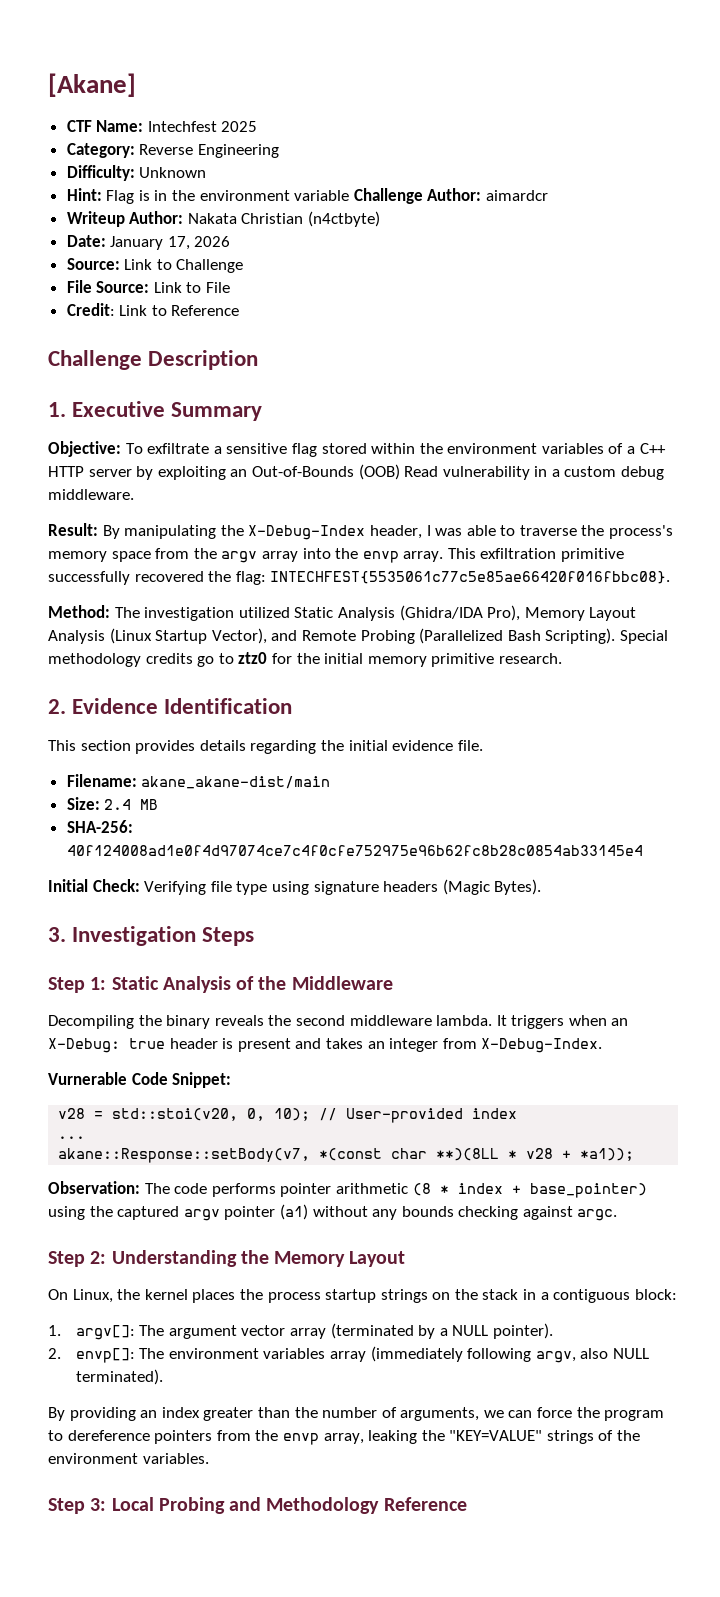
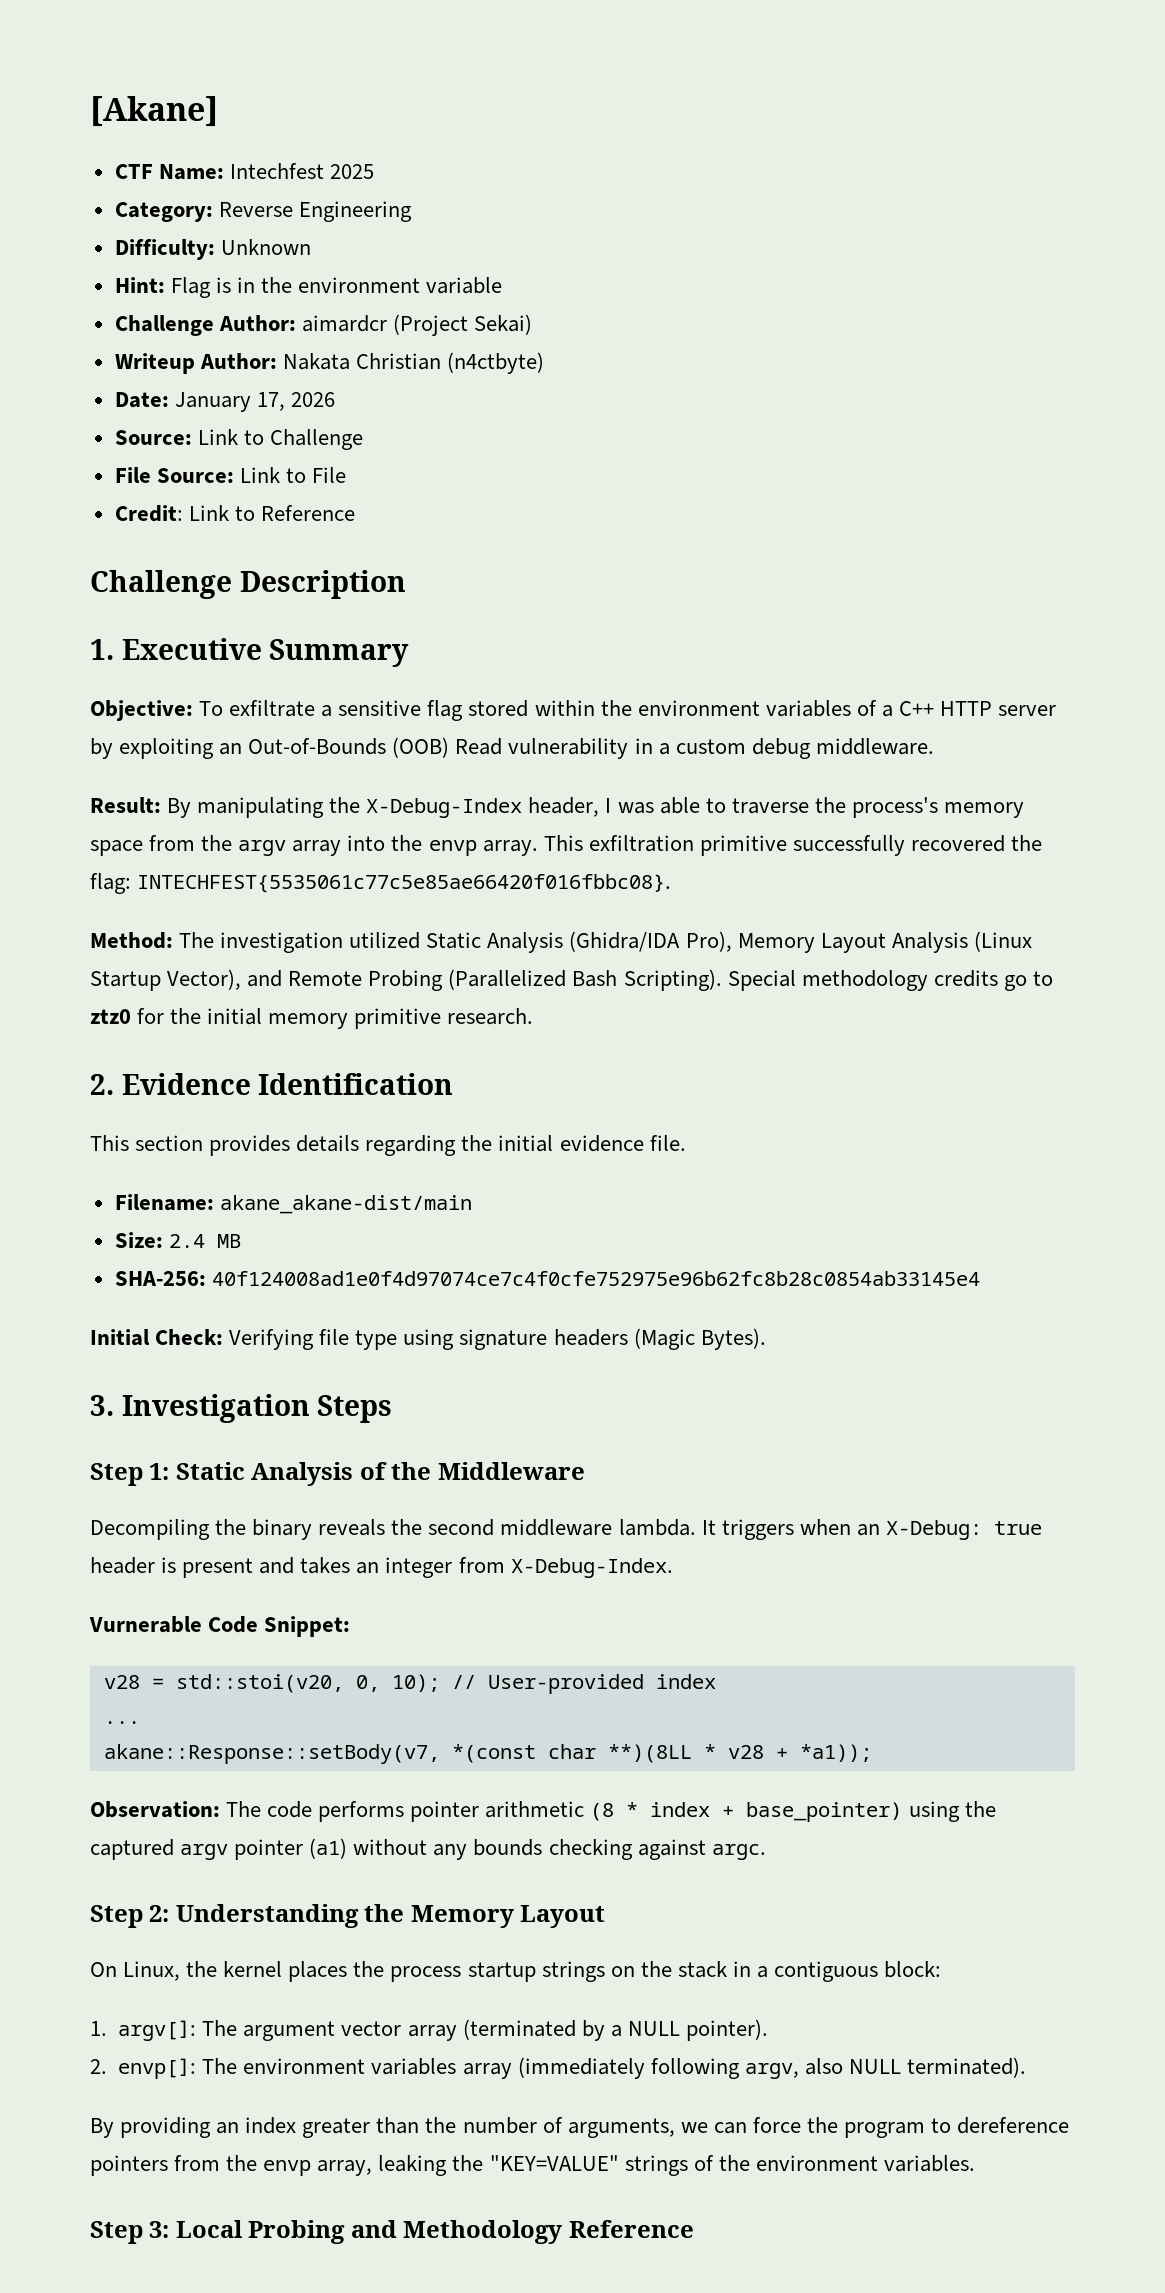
(350, 195) none -> (503, 285) //
(549, 195) none -> [392,314,533,336] (Project Sekai)

